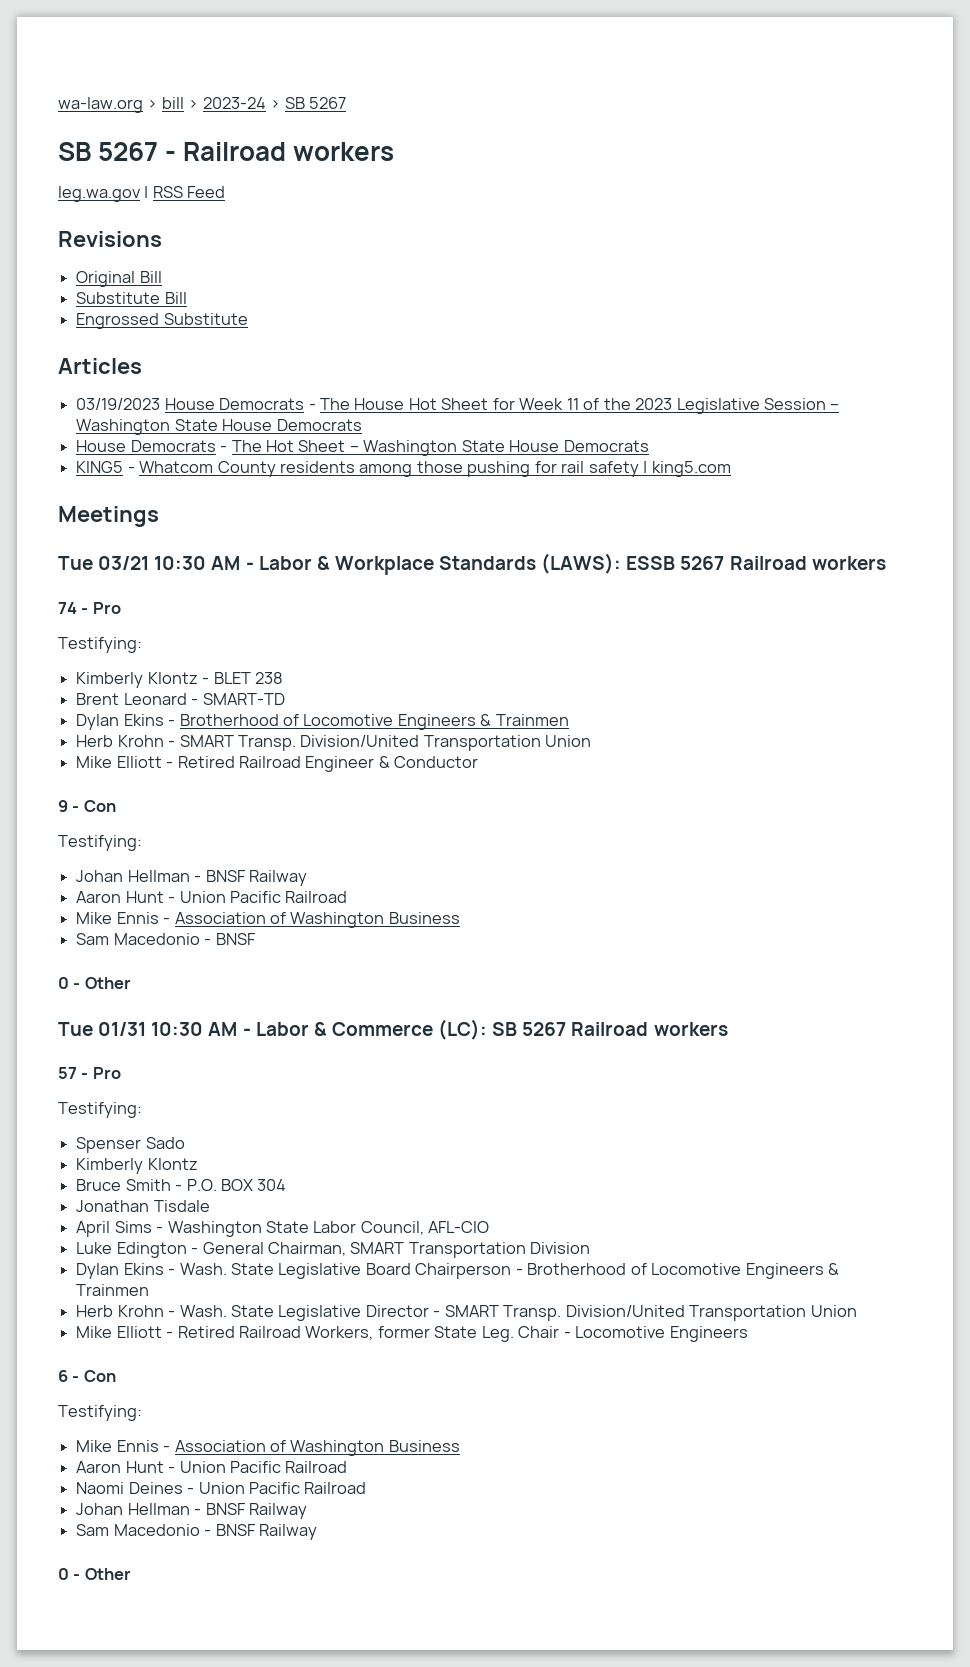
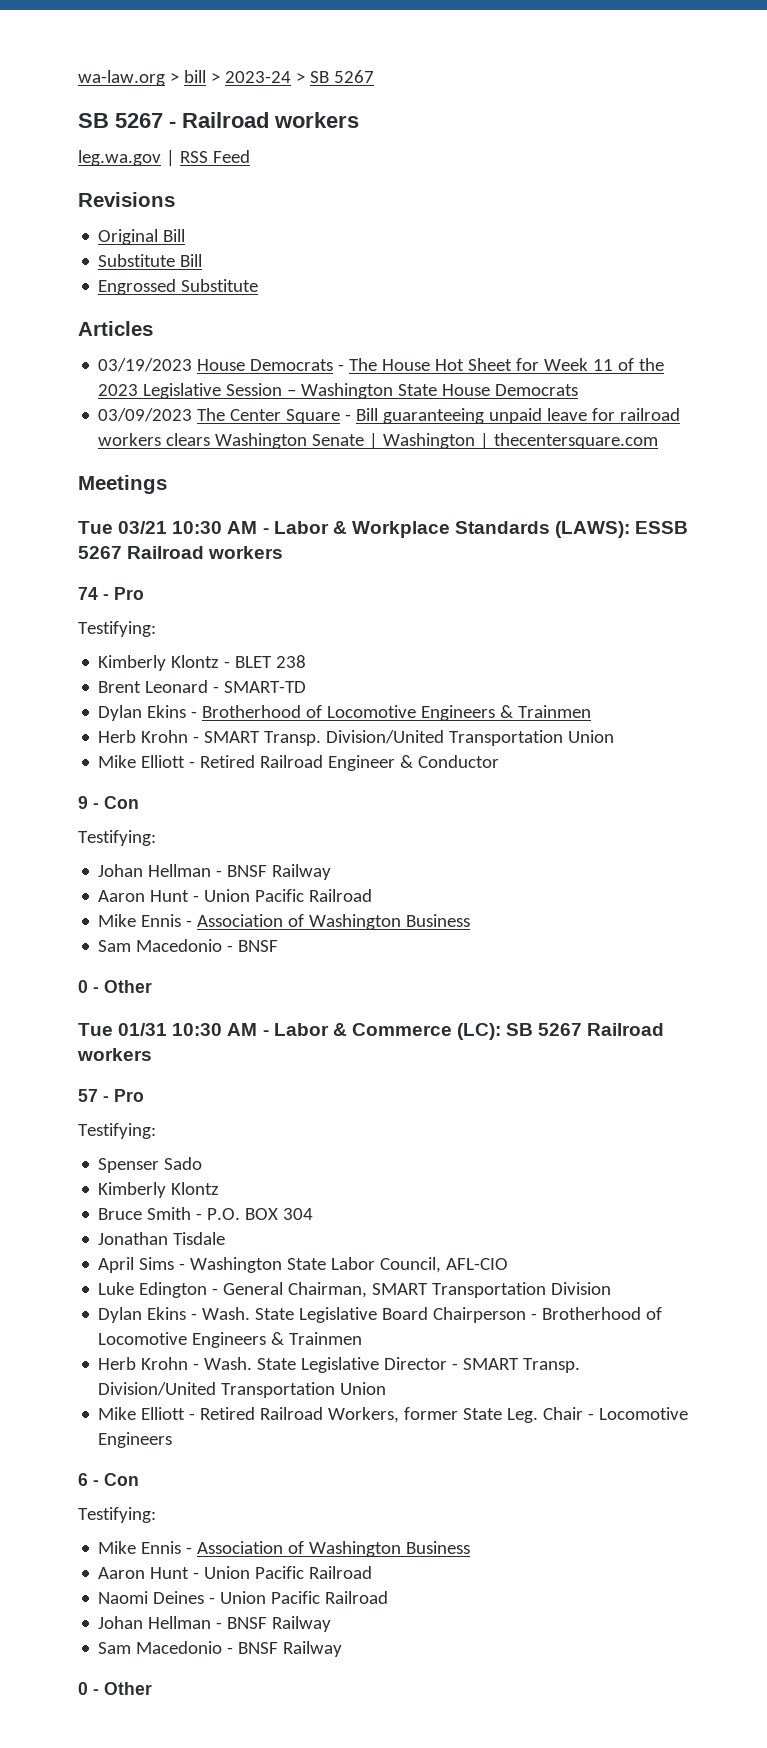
[76,440,649,456] [76,461,731,477] House Democrats - The Hot Sheet – Washington State House Democrats // KING5 - Whatcom County residents among those pushing for rail safety | king5.com -> [98,408,681,424] [98,433,659,449] 03/09/2023 The Center Square - Bill guaranteeing unpaid leave for railroad workers clears Washington Senate | Washington | thecentersquare.com

